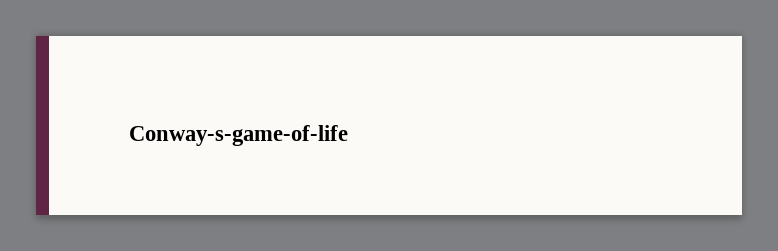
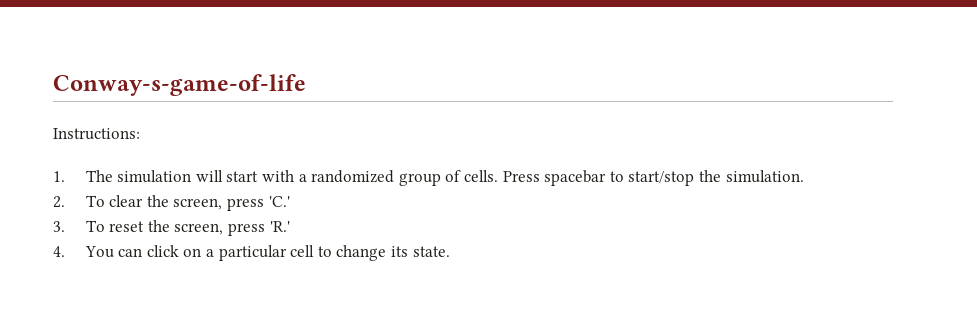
(348, 135) none -> [53,128,140,140] [53,170,804,186] [53,195,290,211] [53,220,290,236] [53,245,450,261] // Instructions: // 1. The simulation will start with a randomized group of cells. Press spacebar to start/stop the simulation. // 2. To clear the screen, press 'C.' // 3. To reset the screen, press 'R.' // 4. You can click on a particular cell to change its state.

